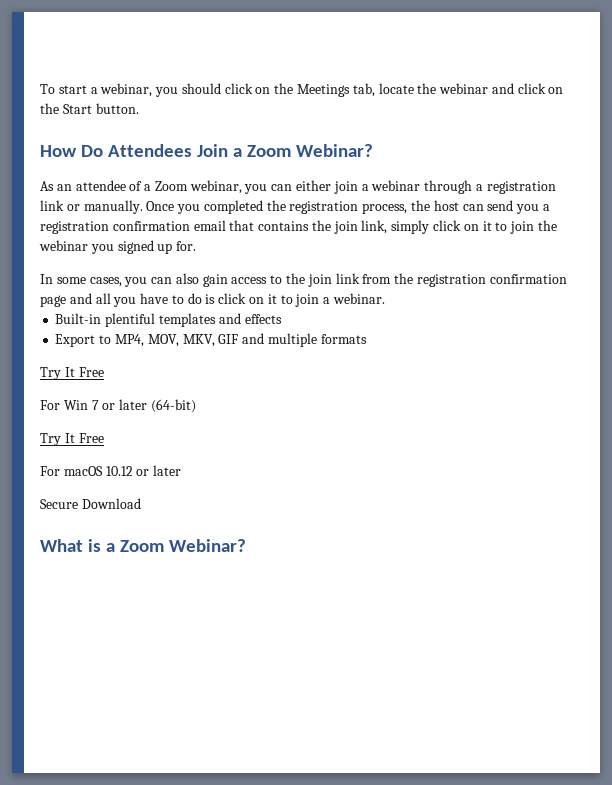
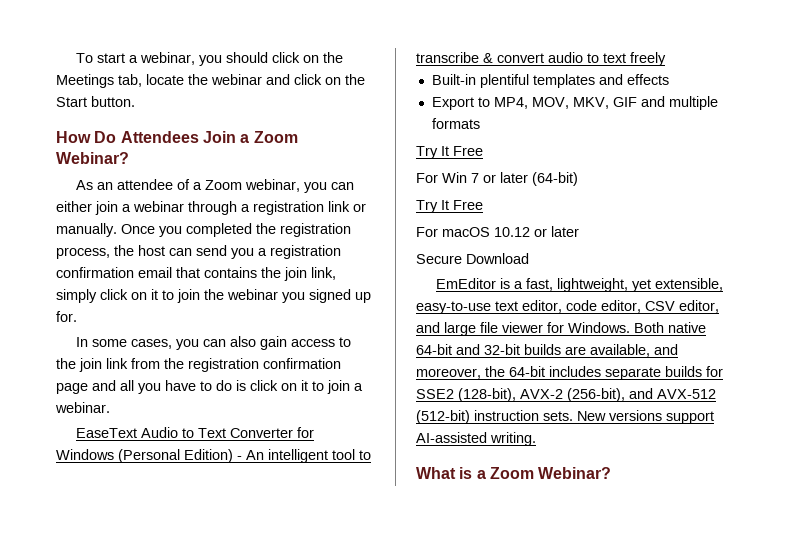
(385, 298) none -> [76,427,315,438] [56,449,371,463] [416,52,666,66] // EaseText Audio to Text Converter for Windows (Personal Edition) - An intelligent tool to transcribe & convert audio to text freely
(141, 503) none -> [436,278,724,292] [416,300,719,314] [416,322,706,336] [416,344,678,357] [416,366,723,380] [416,388,716,402] [416,410,714,424] [416,432,536,446] // EmEditor is a fast, lightweight, yet extensible, easy-to-use text editor, code editor, CSV editor, and large file viewer for Windows. Both native 64-bit and 32-bit builds are available, and moreover, the 64-bit includes separate builds for SSE2 (128-bit), AVX-2 (256-bit), and AVX-512 (512-bit) instruction sets. New versions support AI-assisted writing.

